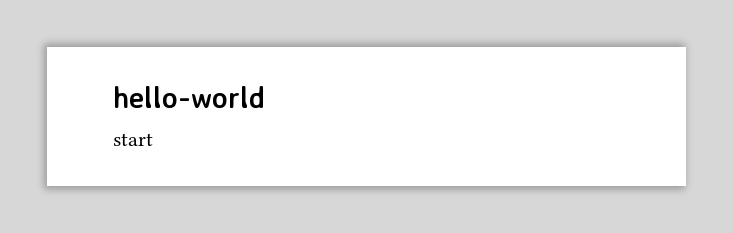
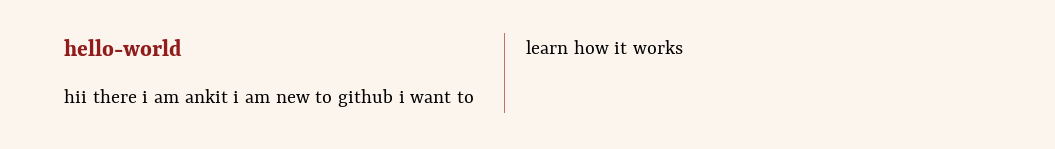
[113,133,153,146] start -> [64,89,475,107] [526,40,684,54] hii there i am ankit i am new to github i want to learn how it works

